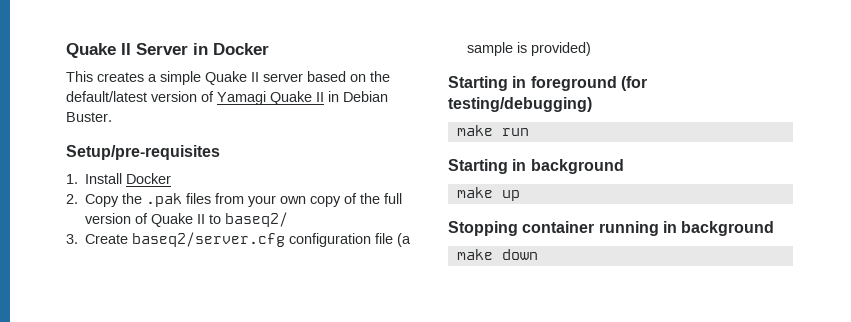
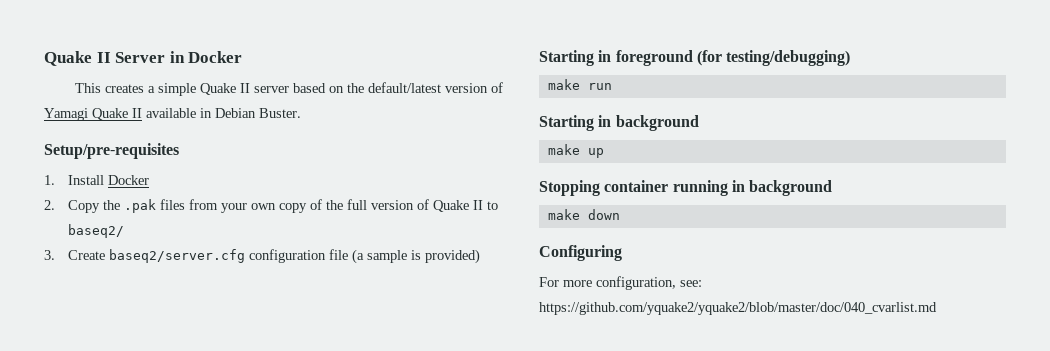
(324, 97) none -> [146,108,196,118] available
(538, 254) none -> [539,245,622,261] [539,276,702,290] [539,302,937,315] // Configuring // For more configuration, see: https://github.com/yquake2/yquake2/blob/master/doc/040_cvarlist.md

